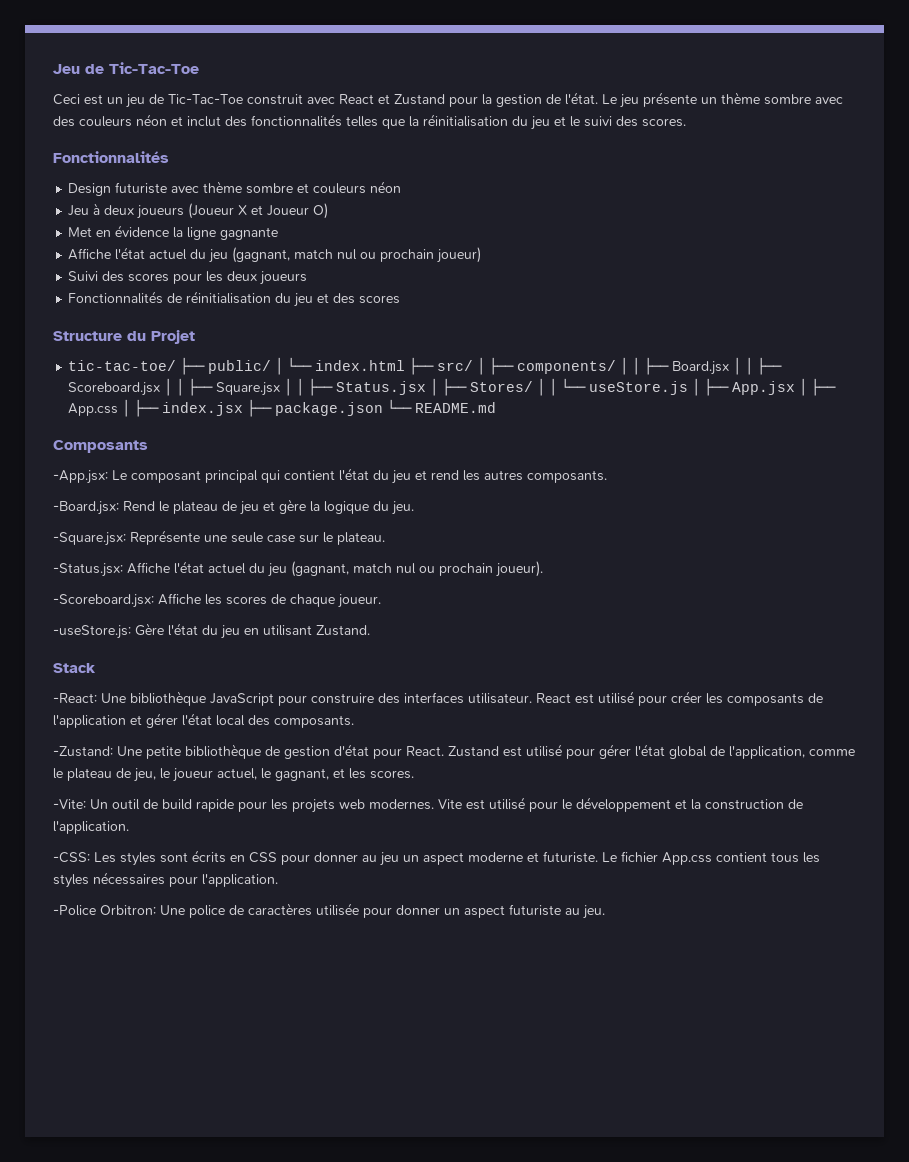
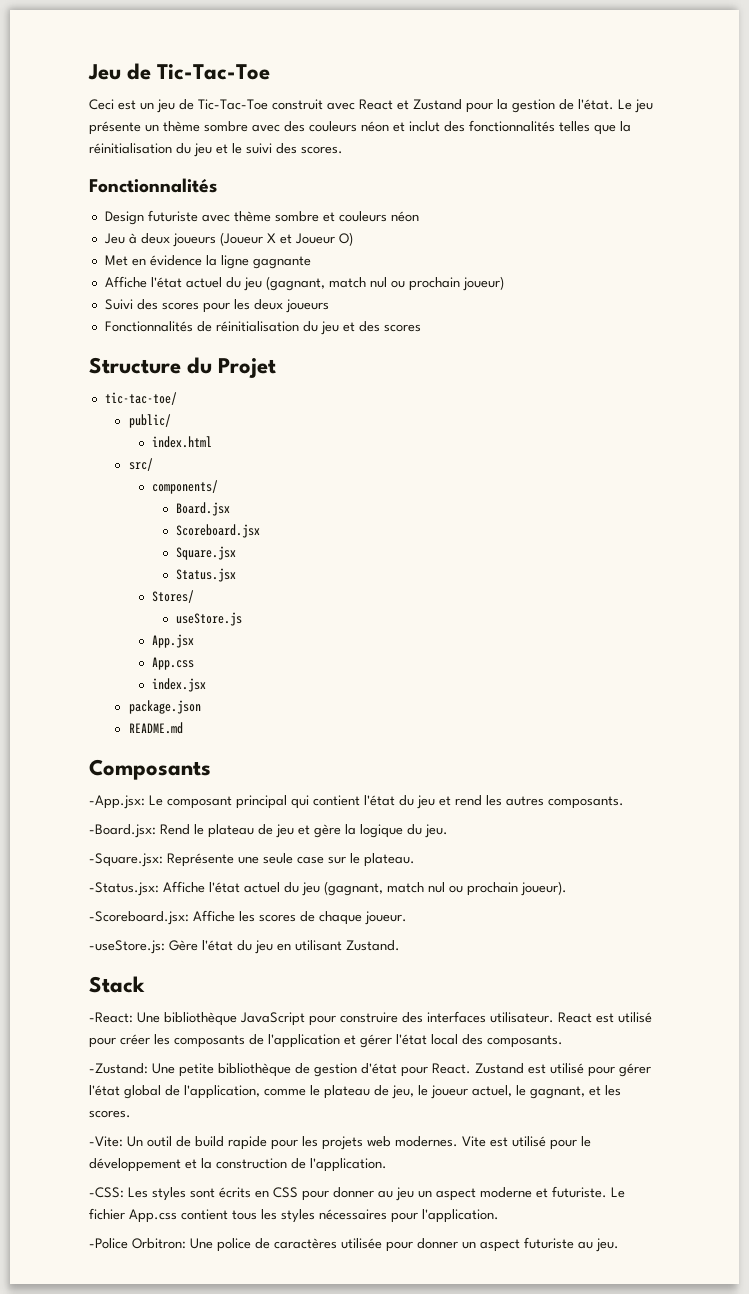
[180,357,206,375] ├── -> (177, 398) //
[275,357,313,375] │ └── -> (171, 421) //
[409,357,435,375] ├── -> (213, 442) //
[477,357,515,375] │ ├── -> (153, 464) //
[620,357,783,375] [68,378,334,396] │ │ ├── Board.jsx │ │ ├── Scoreboard.jsx │ │ ├── Square.jsx │ │ ├── -> [175,502,230,516] [175,524,260,538] [175,546,236,560] // Board.jsx // Scoreboard.jsx // Square.jsx //
[430,378,468,396] │ ├── -> (236, 575) //
[537,378,587,396] │ │ └── -> (195, 596) //
[692,378,730,396] │ ├── -> (242, 619) //
[799,378,837,396] [68,399,160,417] │ ├── App.css │ ├── -> [152,657,195,670] // App.css //
[247,399,273,417] ├── -> (207, 685) //
[387,399,413,413] └── -> (201, 707) //

